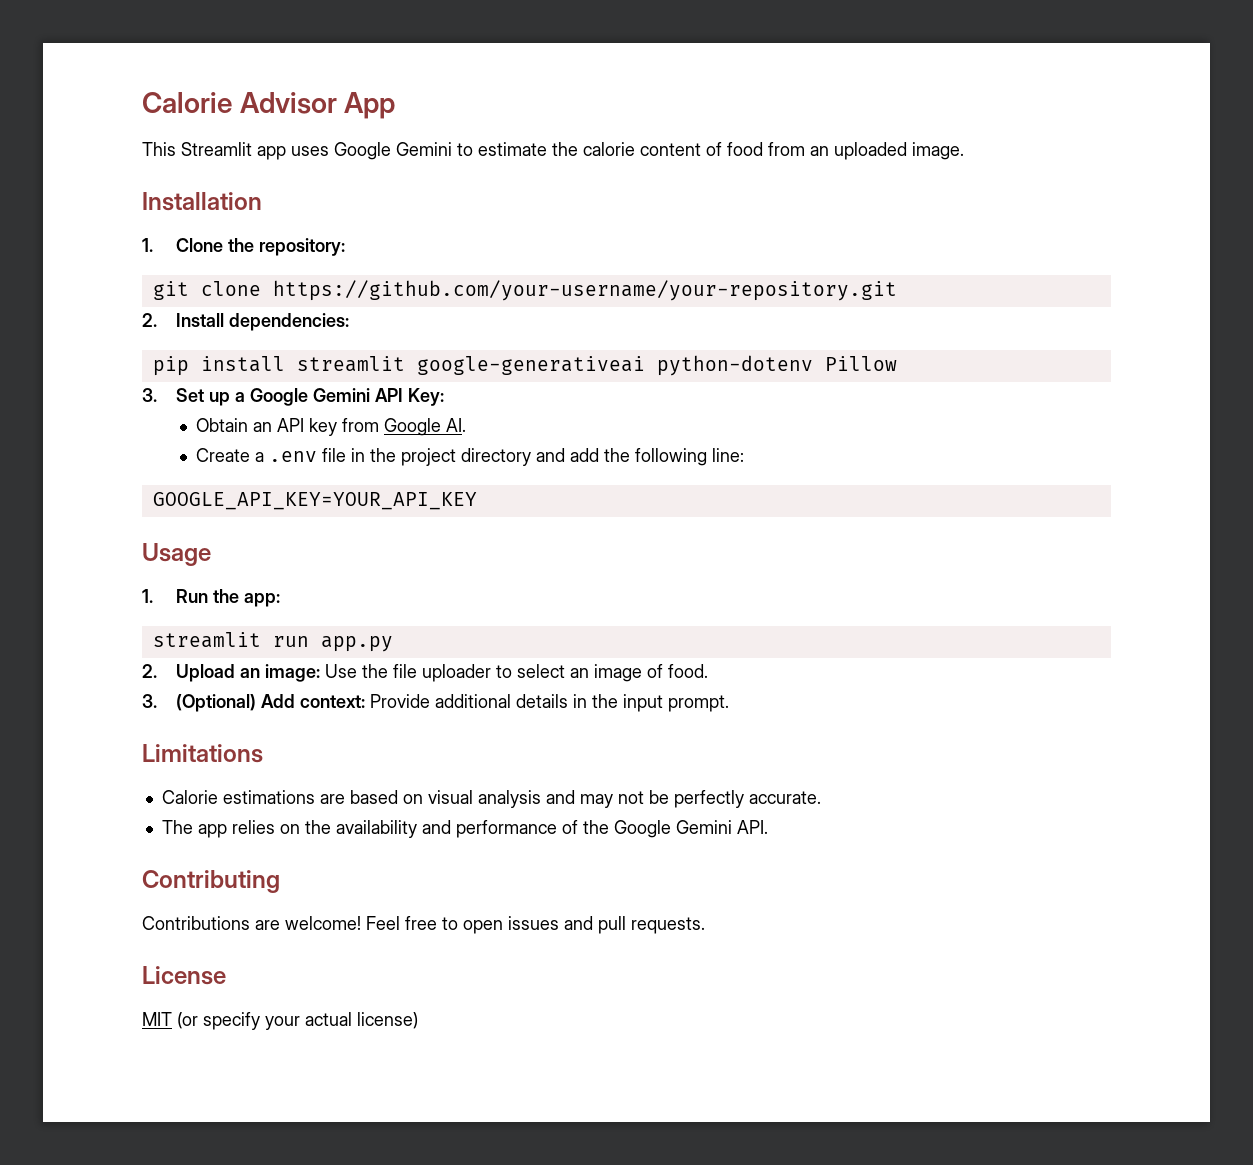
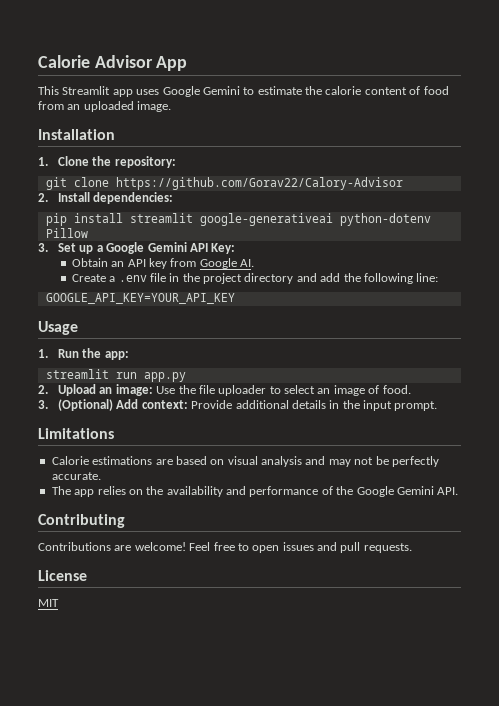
[272,280,897,301] https://github.com/your-username/your-repository.git -> [115,177,403,190] https://github.com/Gorav22/Calory-Advisor
[177,1012,418,1030] (or specify your actual license) -> (59, 603) none

